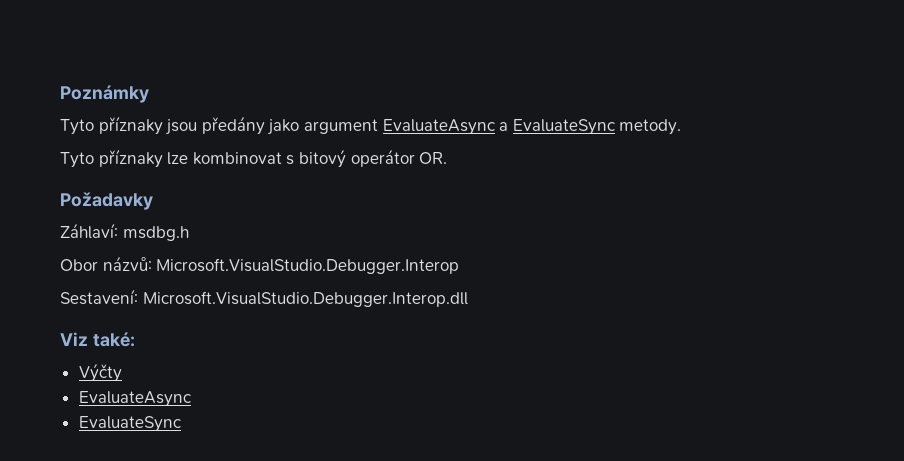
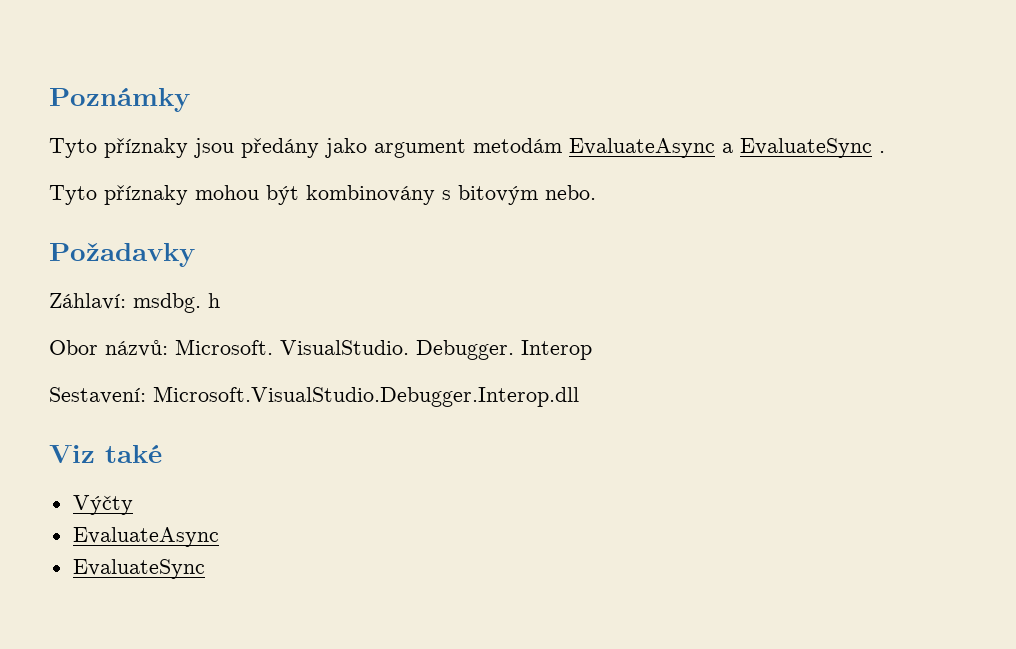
(378, 126) none -> [473,138,562,153] metodám
[619,119,682,135] [60,149,448,168] metody. // Tyto příznaky lze kombinovat s bitový operátor OR. -> [879,151,885,153] [49,185,596,205] . // Tyto příznaky mohou být kombinovány s bitovým nebo.
[122,226,189,241] msdbg.h -> [133,293,220,313] msdbg. h
[156,258,460,274] Microsoft.VisualStudio.Debugger.Interop -> [175,339,592,360] Microsoft. VisualStudio. Debugger. Interop
[92,332,135,347] také: -> [105,445,162,463] také

